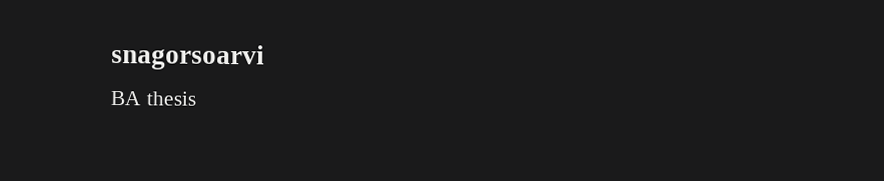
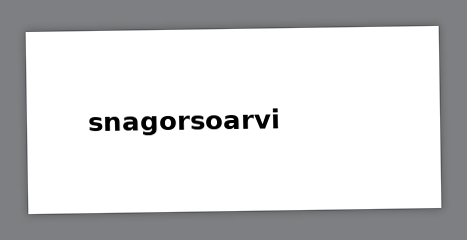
[110,90,196,106] // BA thesis -> (281, 122) none

